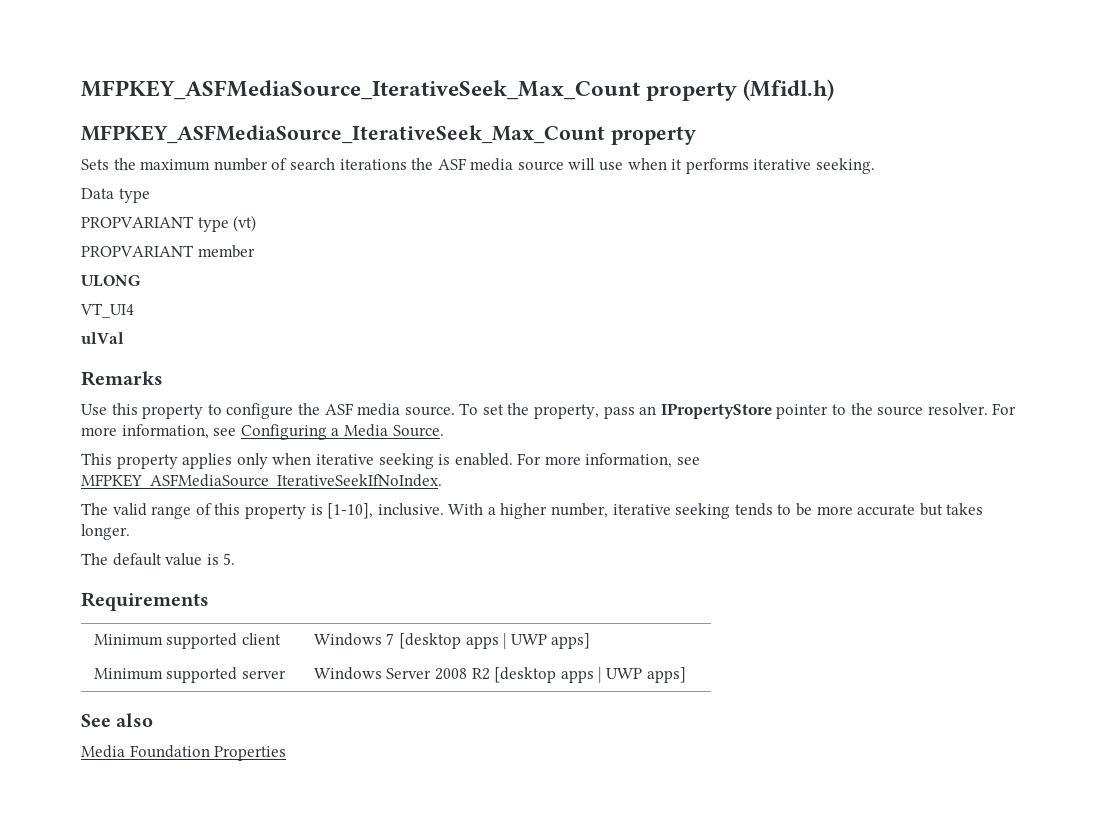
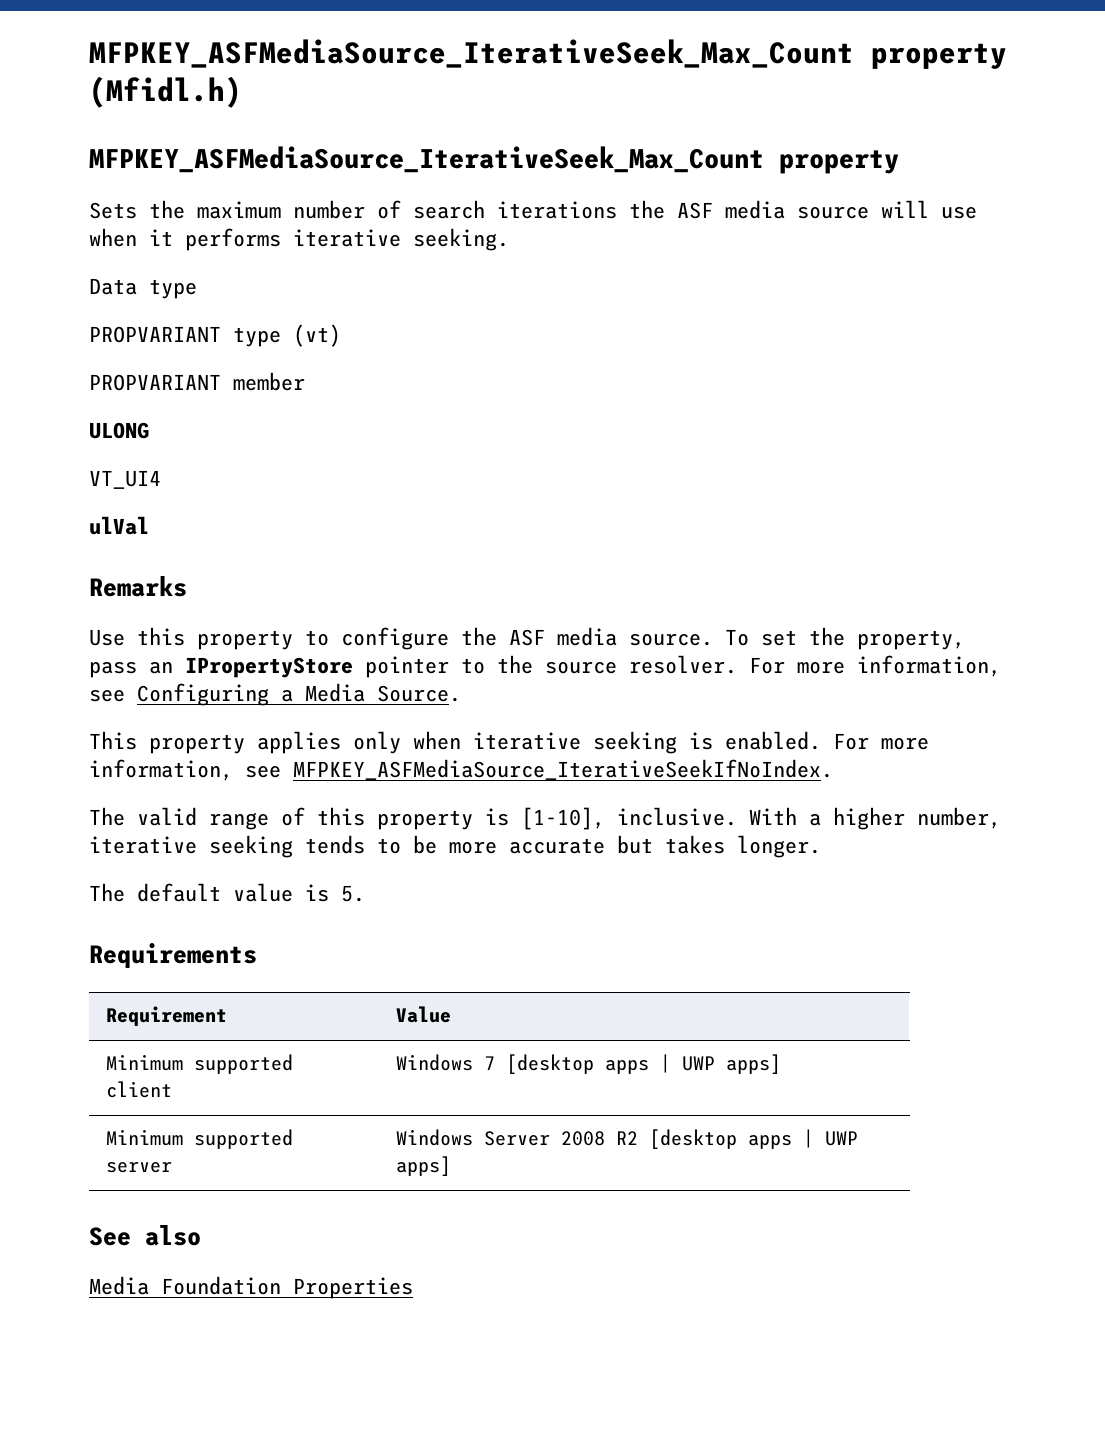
(209, 601) none -> [106,1006,228,1026] [396,1006,452,1023] // Requirement | Value

